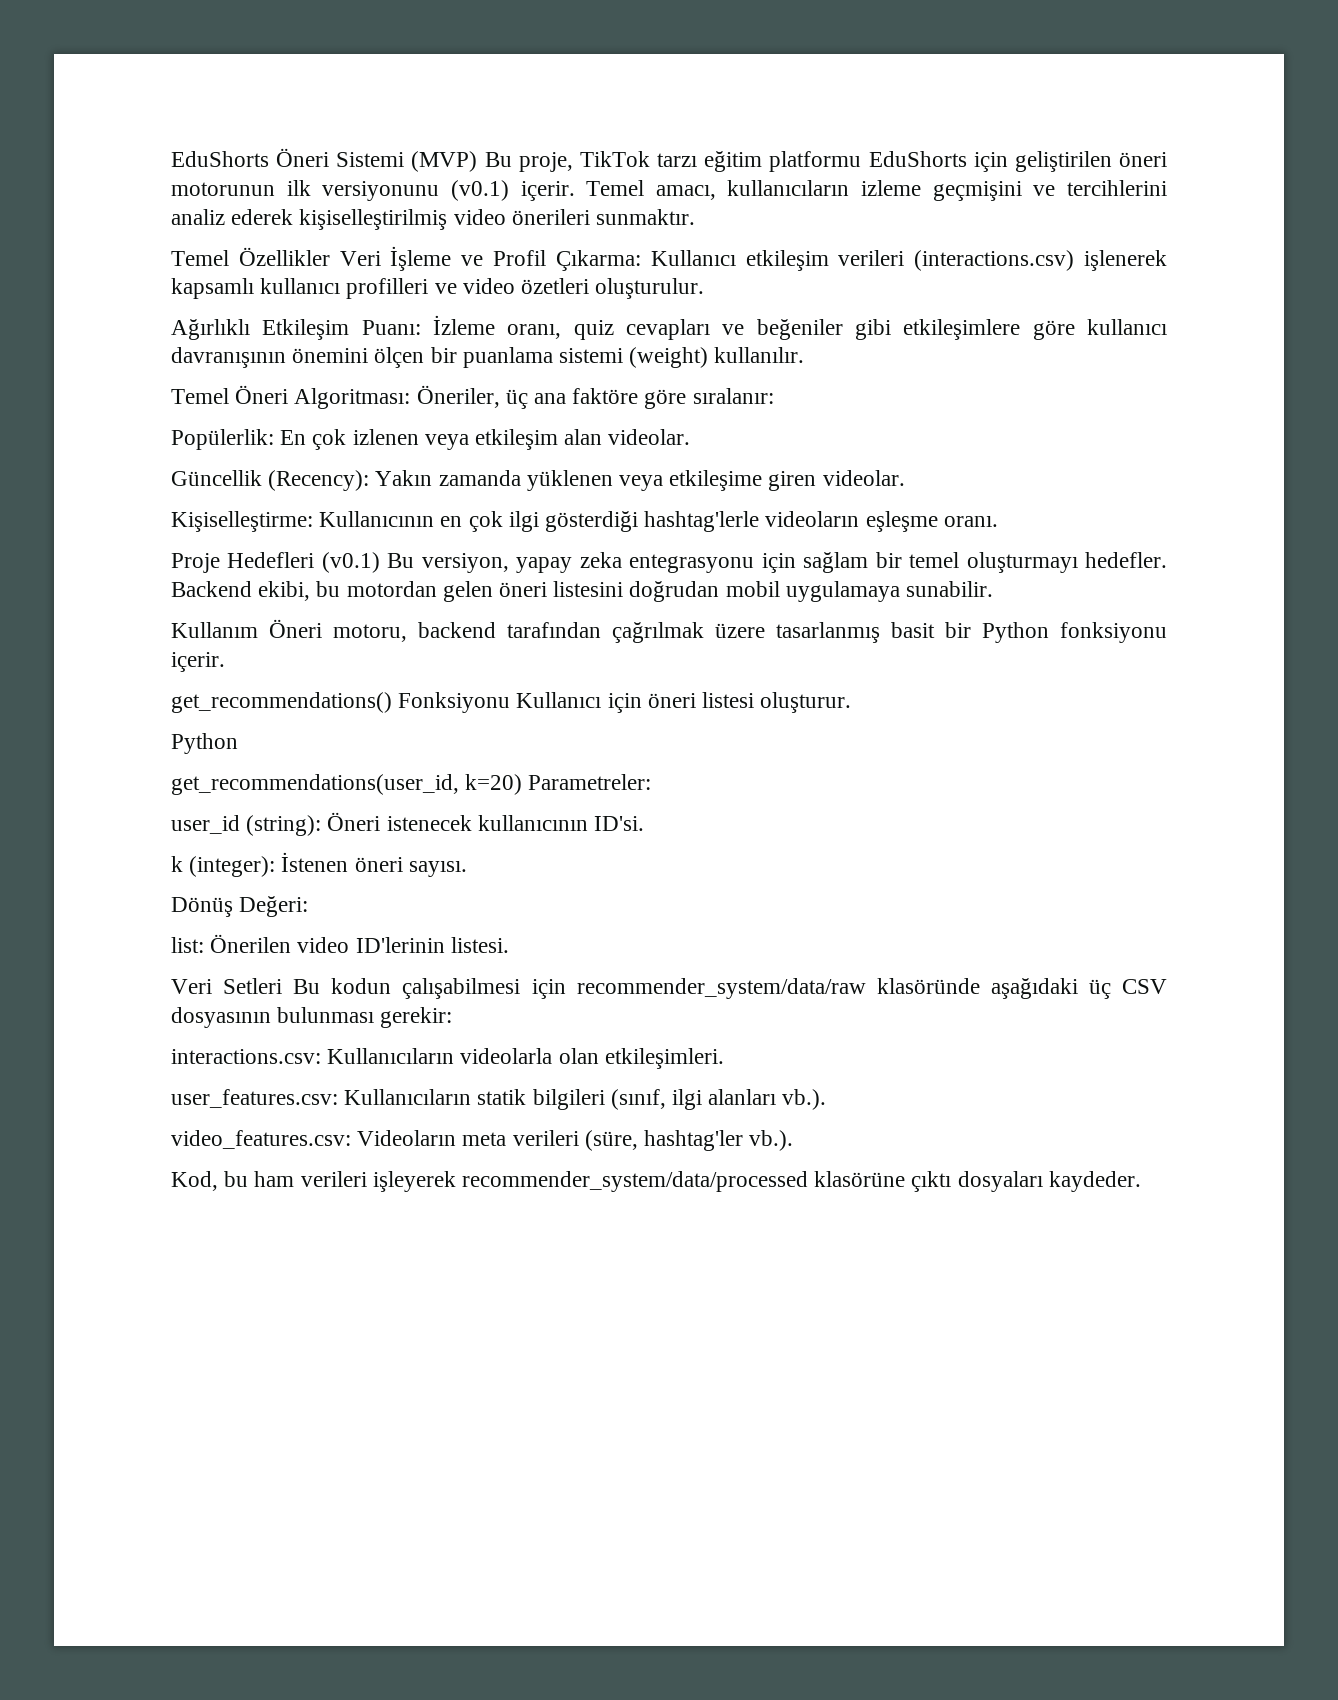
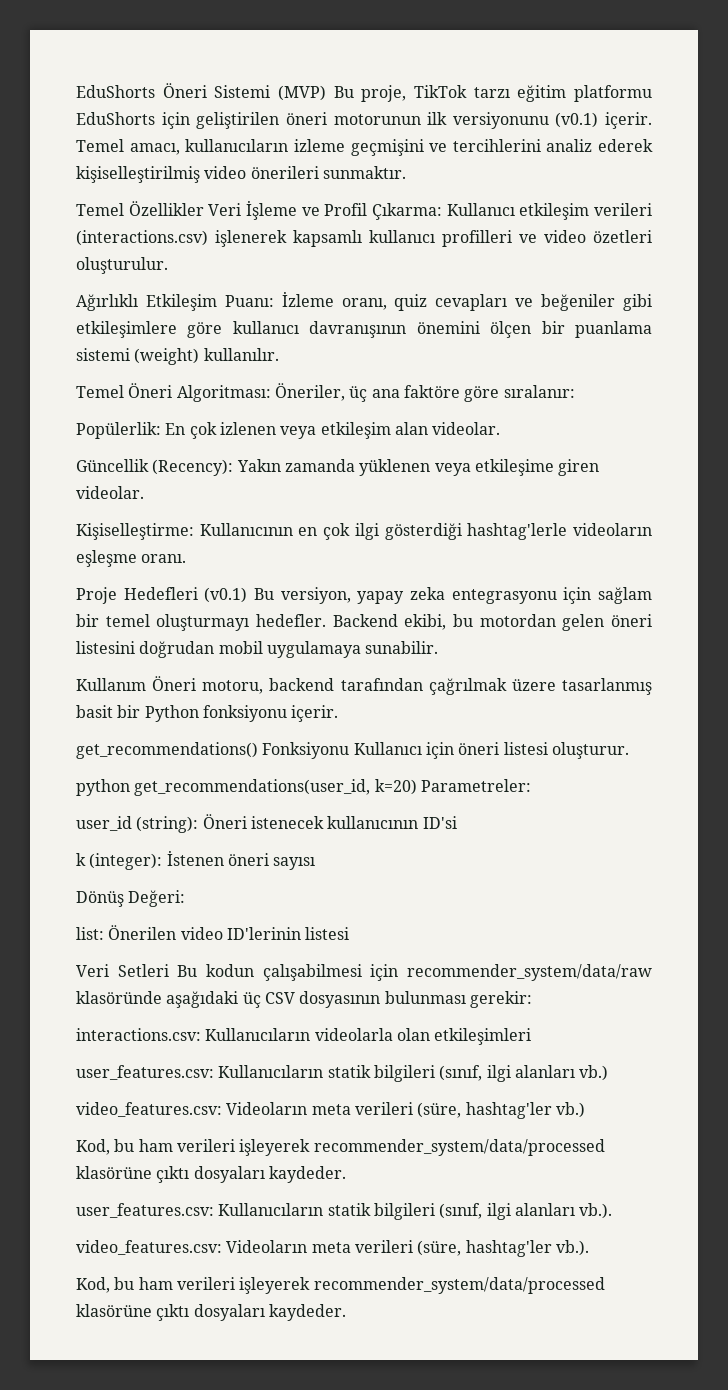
[171,733,238,754] Python // -> [76,779,130,796] python
[594,816,645,831] ID'si. -> [422,816,457,829] ID'si
[408,861,467,877] sayısı. -> [273,857,316,870] sayısı
[450,937,509,953] listesi. -> [305,927,350,940] listesi
[604,1048,724,1069] etkileşimleri. -> [434,1028,532,1045] [76,1065,609,1082] [76,1102,585,1119] [76,1139,605,1156] [76,1166,346,1183] etkileşimleri // user_features.csv: Kullanıcıların statik bilgileri (sınıf, ilgi alanları vb.) // video_features.csv: Videoların meta verileri (süre, hashtag'ler vb.) // Kod, bu ham verileri işleyerek recommender_system/data/processed klasörüne çıktı dosyaları kaydeder.

